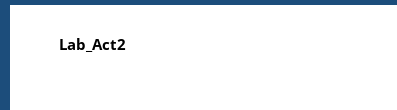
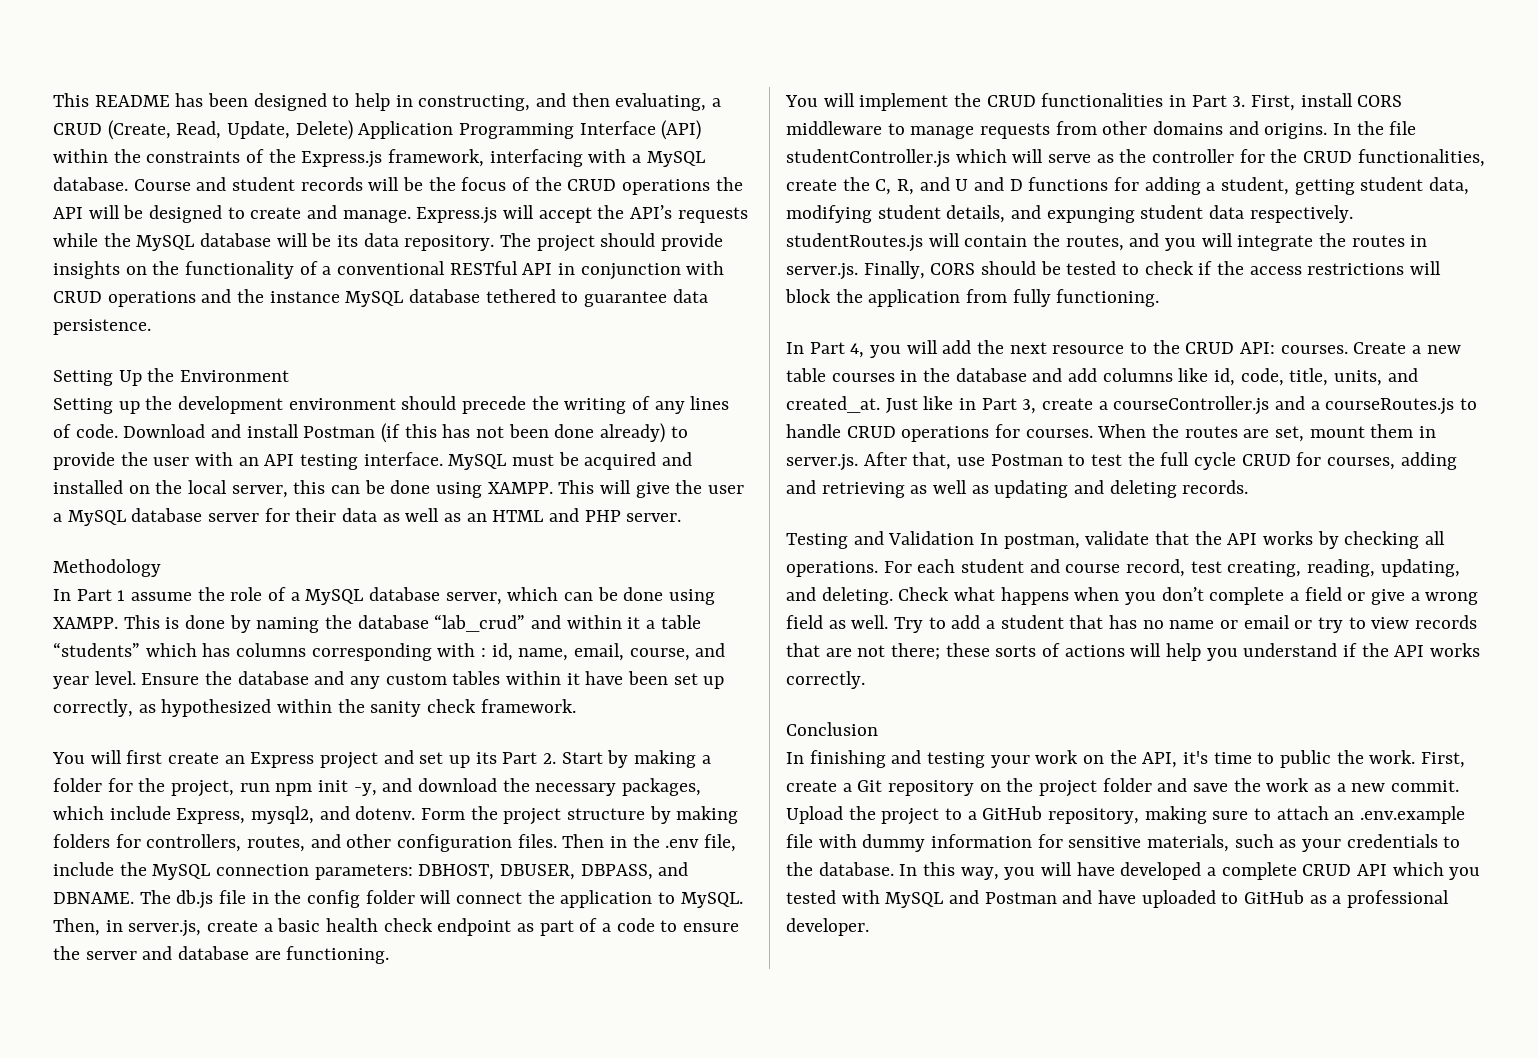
[59,38,126,52] Lab_Act2 -> [53,93,722,111] [53,120,702,140] [53,149,705,168] [53,177,743,195] [53,205,748,224] [53,233,724,252] [53,261,725,280] [53,289,708,307] [53,319,151,335] [53,368,290,386] [53,396,730,414] [53,423,688,443] [53,452,693,470] [53,480,745,498] [53,508,682,526] [53,559,161,577] [53,587,716,605] [53,614,701,633] [53,642,726,661] [53,671,725,689] [53,699,576,717] [52,750,711,769] [53,778,702,797] [53,806,739,825] [53,834,737,852] [53,862,689,880] [53,890,743,909] [53,918,740,937] [53,946,390,964] [785,93,1403,111] [786,121,1417,139] [786,149,1485,168] [786,177,1470,195] [786,205,1353,223] [786,233,1428,252] [786,261,1442,280] [785,289,1160,307] [786,340,1461,358] [786,368,1418,386] [786,396,1478,415] [786,424,1437,442] [786,452,1457,471] [786,480,1249,498] [786,531,1446,549] [786,559,1460,577] [786,587,1479,605] [786,615,1478,633] [786,643,1481,661] [786,671,865,689] [786,722,878,736] [786,750,1466,768] [786,778,1460,797] [786,806,1466,825] [786,834,1461,852] [786,862,1481,880] [786,890,1450,908] [786,918,869,936] This README has been designed to help in constructing, and then evaluating, a CRUD (Create, Read, Update, Delete) Application Programming Interface (API) within the constraints of the Express.js framework, interfacing with a MySQL database. Course and student records will be the focus of the CRUD operations the API will be designed to create and manage. Express.js will accept the API’s requests while the MySQL database will be its data repository. The project should provide insights on the functionality of a conventional RESTful API in conjunction with CRUD operations and the instance MySQL database tethered to guarantee data persistence. // Setting Up the Environment // Setting up the development environment should precede the writing of any lines of code. Download and install Postman (if this has not been done already) to provide the user with an API testing interface. MySQL must be acquired and installed on the local server, this can be done using XAMPP. This will give the user a MySQL database server for their data as well as an HTML and PHP server. // Methodology // In Part 1 assume the role of a MySQL database server, which can be done using XAMPP. This is done by naming the database “lab_crud” and within it a table “students” which has columns corresponding with : id, name, email, course, and year level. Ensure the database and any custom tables within it have been set up correctly, as hypothesized within the sanity check framework. // You will first create an Express project and set up its Part 2. Start by making a folder for the project, run npm init -y, and download the necessary packages, which include Express, mysql2, and dotenv. Form the project structure by making folders for controllers, routes, and other configuration files. Then in the .env file, include the MySQL connection parameters: DBHOST, DBUSER, DBPASS, and DBNAME. The db.js file in the config folder will connect the application to MySQL. Then, in server.js, create a basic health check endpoint as part of a code to ensure the server and database are functioning. // You will implement the CRUD functionalities in Part 3. First, install CORS middleware to manage requests from other domains and origins. In the file studentController.js which will serve as the controller for the CRUD functionalities, create the C, R, and U and D functions for adding a student, getting student data, modifying student details, and expunging student data respectively. studentRoutes.js will contain the routes, and you will integrate the routes in server.js. Finally, CORS should be tested to check if the access restrictions will block the application from fully functioning. // In Part 4, you will add the next resource to the CRUD API: courses. Create a new table courses in the database and add columns like id, code, title, units, and created_at. Just like in Part 3, create a courseController.js and a courseRoutes.js to handle CRUD operations for courses. When the routes are set, mount them in server.js. After that, use Postman to test the full cycle CRUD for courses, adding and retrieving as well as updating and deleting records. // Testing and Validation In postman, validate that the API works by checking all operations. For each student and course record, test creating, reading, updating, and deleting. Check what happens when you don’t complete a field or give a wrong field as well. Try to add a student that has no name or email or try to view records that are not there; these sorts of actions will help you understand if the API works correctly. // Conclusion // In finishing and testing your work on the API, it's time to public the work. First, create a Git repository on the project folder and save the work as a new commit. Upload the project to a GitHub repository, making sure to attach an .env.example file with dummy information for sensitive materials, such as your credentials to the database. In this way, you will have developed a complete CRUD API which you tested with MySQL and Postman and have uploaded to GitHub as a professional developer.

